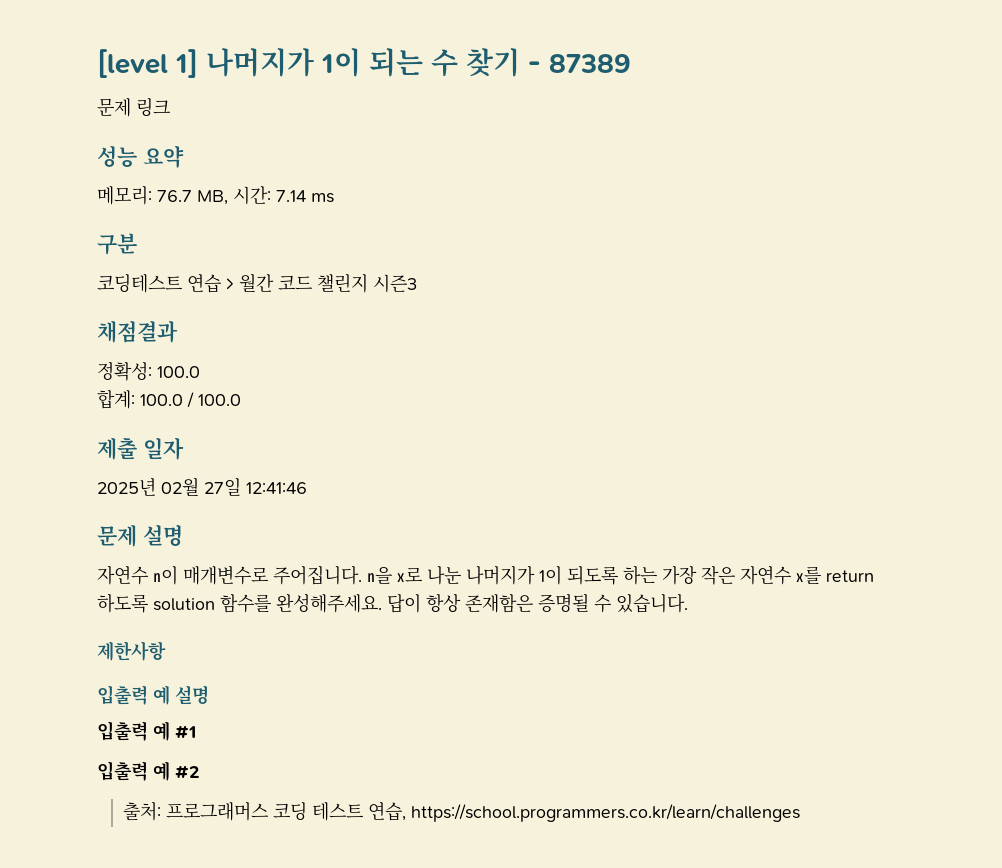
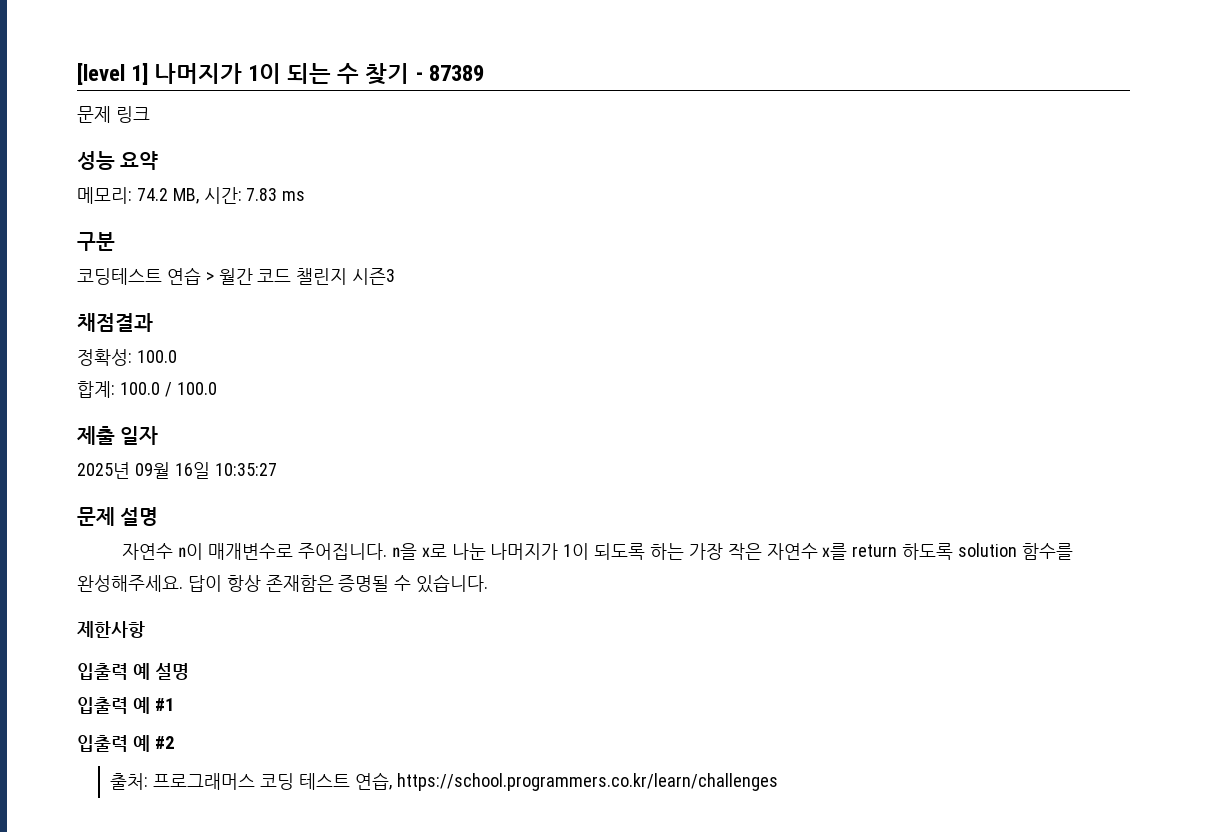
[157,190,192,202] 76.7 -> [136,188,168,201] 74.2
[276,190,306,202] 7.14 -> [246,188,278,201] 7.83
[161,478,307,496] 02월 27일 12:41:46 -> [134,462,277,479] 09월 16일 10:35:27

